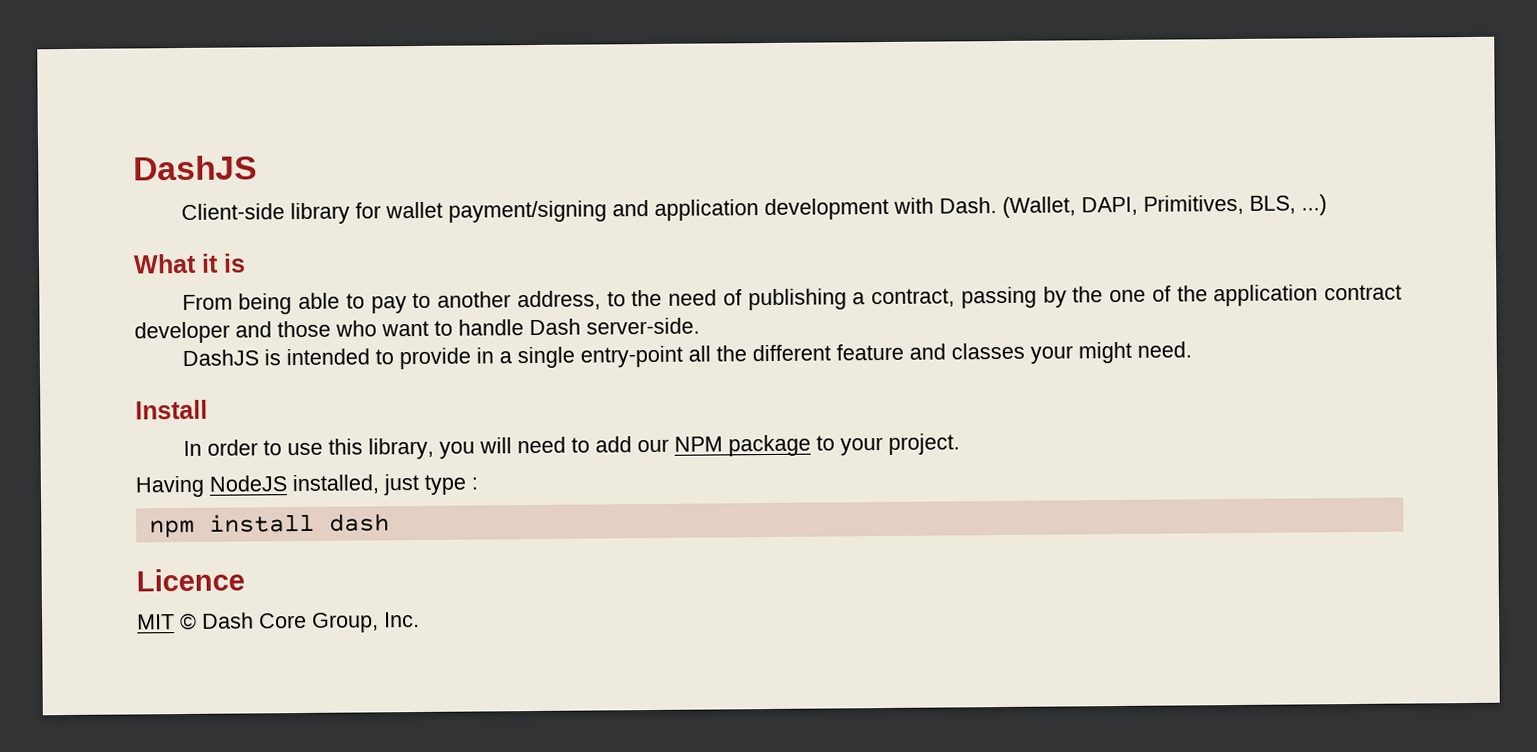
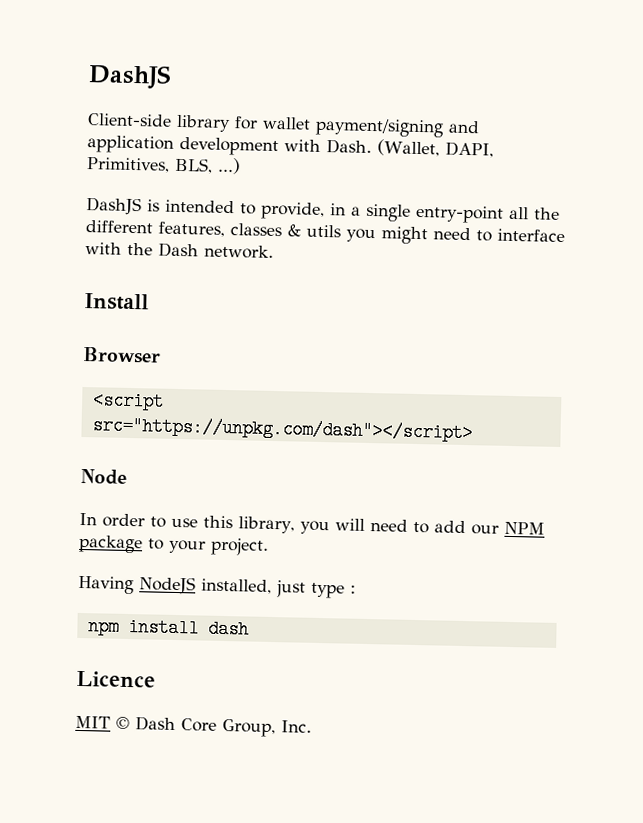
[133,253,246,274] [181,284,1403,315] [134,317,700,344] // What it is // From being able to pay to another address, to the need of publishing a contract, passing by the one of the application contract developer and those who want to handle Dash server-side. -> (241, 166) none
[398,347,471,370] provide -> [261,201,325,221] provide,
[835,341,1192,364] [135,399,208,420] feature and classes your might need. // Install -> [158,221,565,245] [85,242,274,259] [84,293,149,311] [82,346,161,364] [91,391,164,411] [91,416,473,443] [80,468,127,485] features, classes & utils you might need to interface with the Dash network. // Install // Browser // <script src="https://unpkg.com/dash"></script> // Node

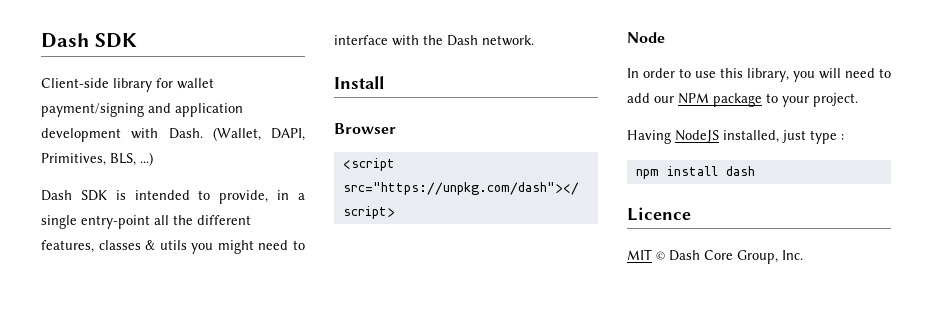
[88,64,171,90] DashJS -> [41,33,137,48] Dash SDK
[86,197,142,216] DashJS -> [41,190,107,201] Dash SDK

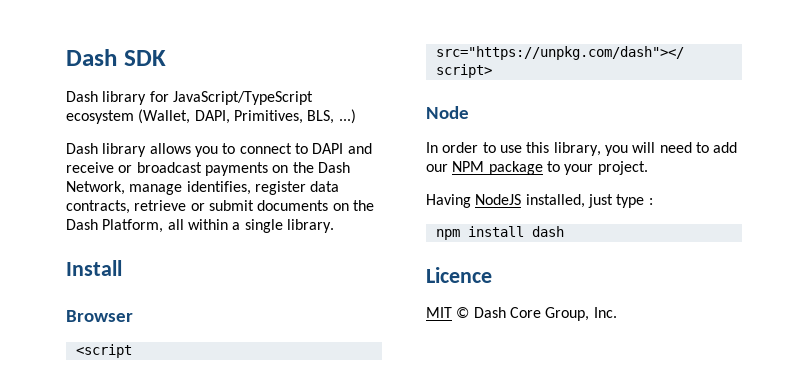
[41,78,109,88] Client-side -> [66,91,98,102] Dash
[177,78,214,89] [41,103,243,117] [41,128,203,142] wallet payment/signing and application development with Dash. -> [172,91,313,105] [66,110,134,124] JavaScript/TypeScript ecosystem
[80,190,305,204] [41,215,251,229] [41,240,306,254] [334,35,534,46] SDK is intended to provide, in a single entry-point all the different features, classes & utils you might need to interface with the Dash network. -> [102,143,372,157] [66,162,350,176] [66,181,340,195] [66,200,374,214] [66,219,334,233] library allows you to connect to DAPI and receive or broadcast payments on the Dash Network, manage identifies, register data contracts, retrieve or submit documents on the Dash Platform, all within a single library.

